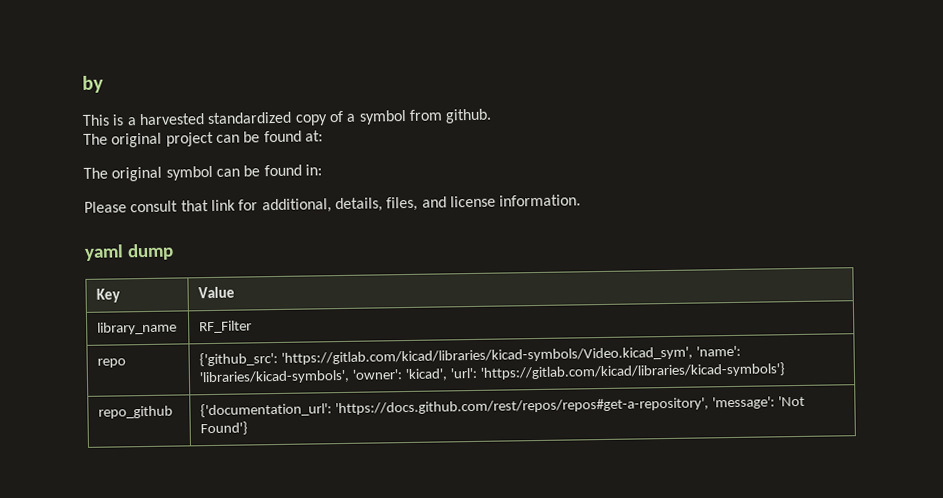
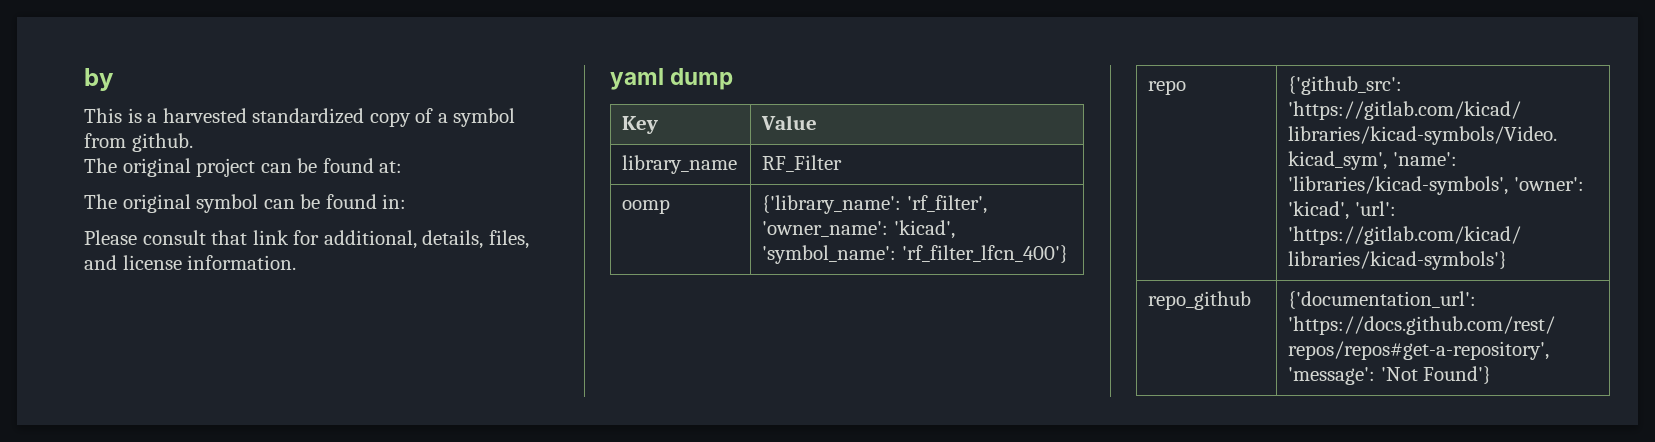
(253, 327) none -> [622,199,671,214] [762,195,987,214] [762,220,955,239] [762,245,1068,264] // oomp | {'library_name': 'rf_filter', 'owner_name': 'kicad', 'symbol_name': 'rf_filter_lfcn_400'}

